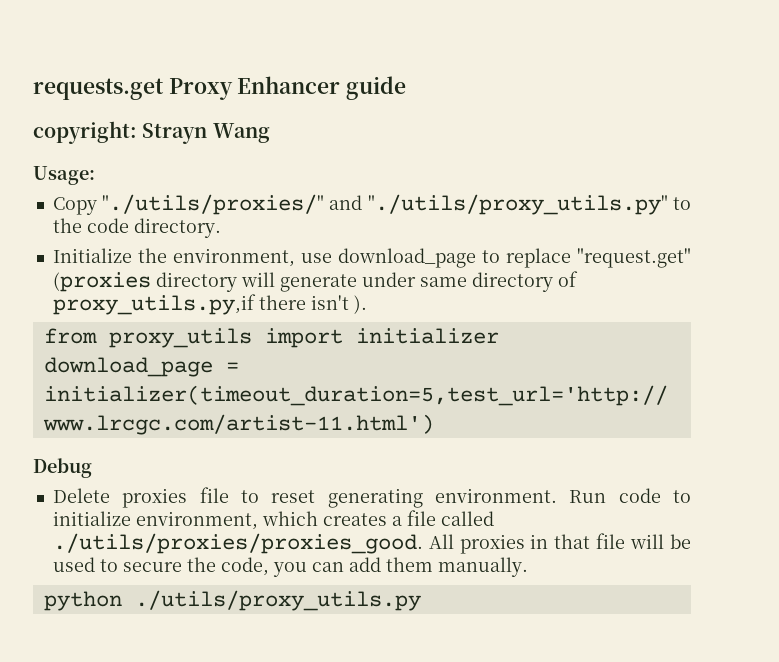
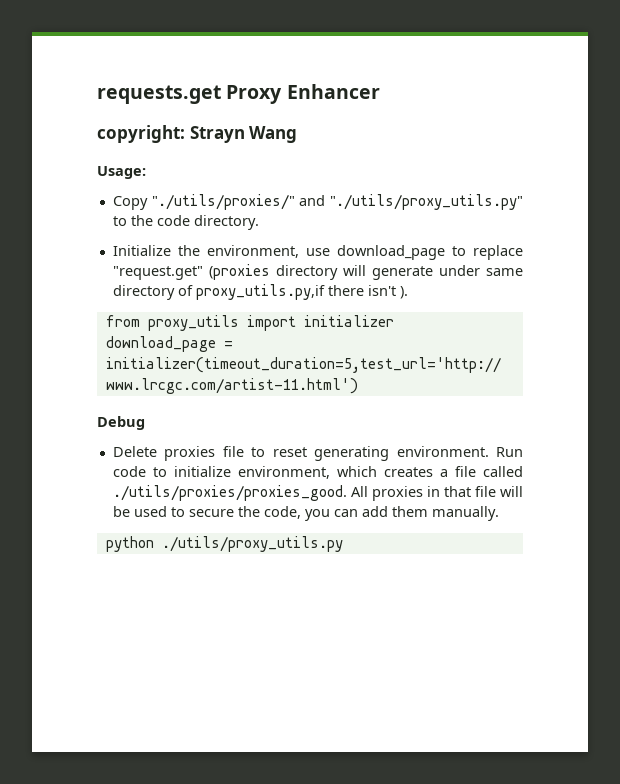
[346,76,407,100] guide -> (380, 91) none

